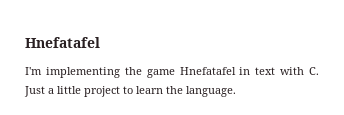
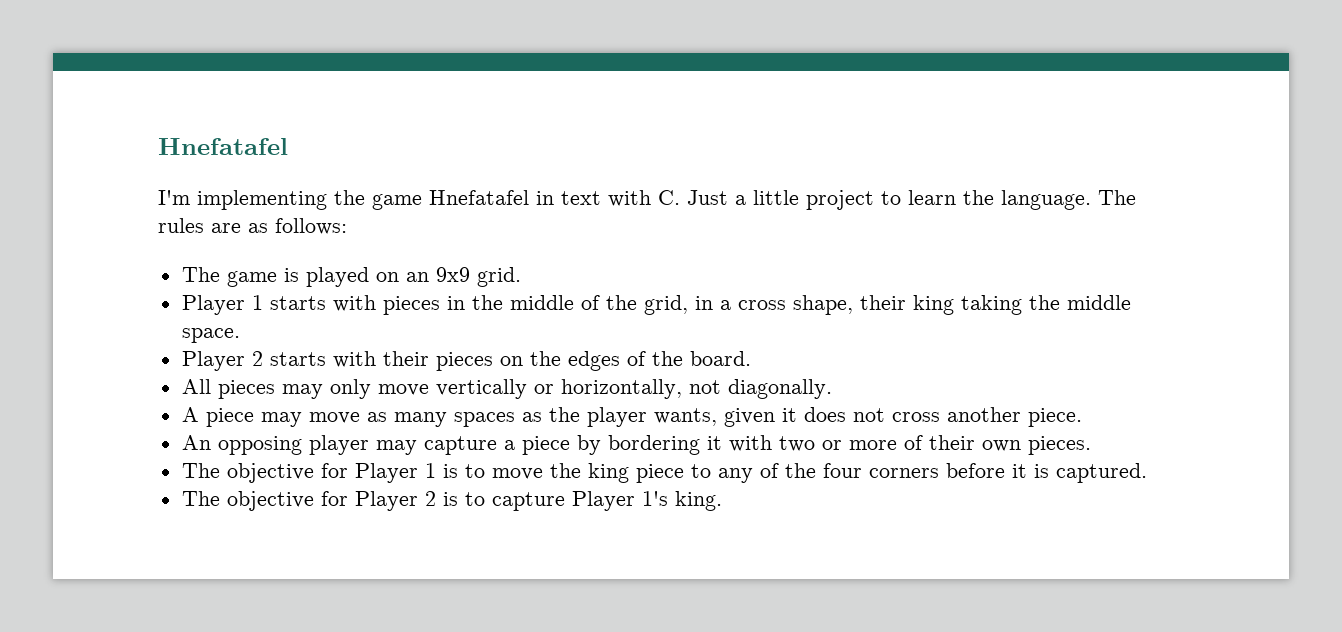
(236, 91) none -> [1098,190,1136,205] [158,218,347,235] [181,267,521,287] [181,295,1131,315] [181,328,240,343] [181,351,751,371] [181,379,832,399] [181,407,1082,427] [181,435,1091,455] [181,463,1147,483] [181,491,722,511] The rules are as follows: // The game is played on an 9x9 grid. // Player 1 starts with pieces in the middle of the grid, in a cross shape, their king taking the middle space. // Player 2 starts with their pieces on the edges of the board. // All pieces may only move vertically or horizontally, not diagonally. // A piece may move as many spaces as the player wants, given it does not cross another piece. // An opposing player may capture a piece by bordering it with two or more of their own pieces. // The objective for Player 1 is to move the king piece to any of the four corners before it is captured. // The objective for Player 2 is to capture Player 1's king.

